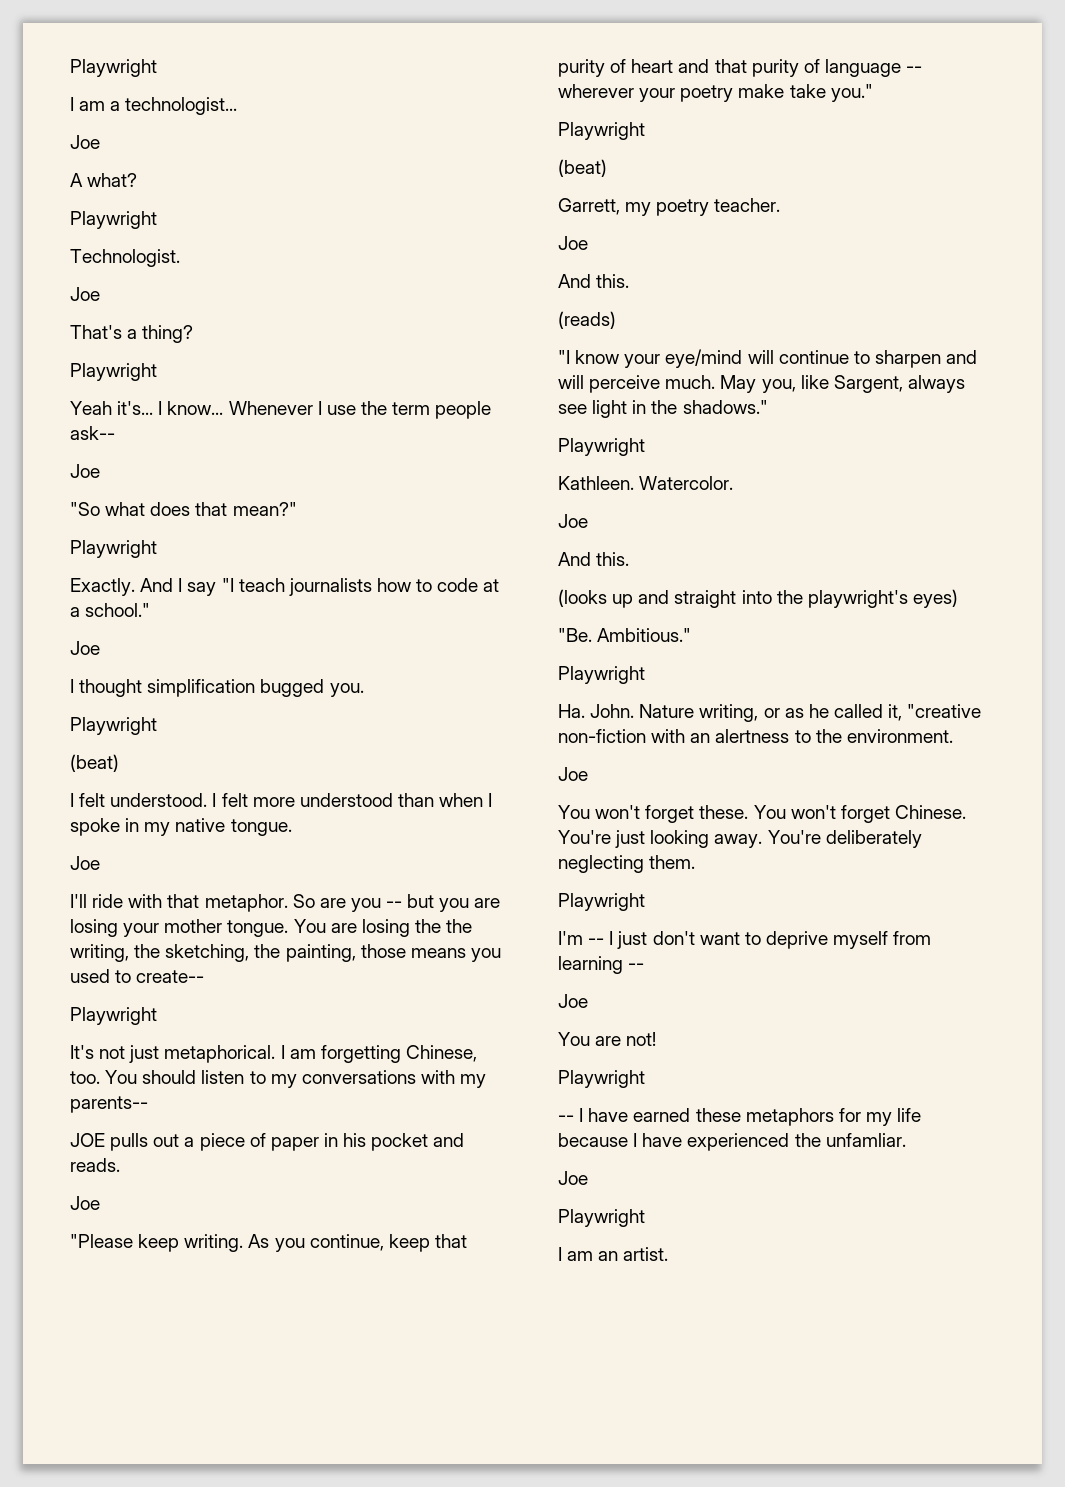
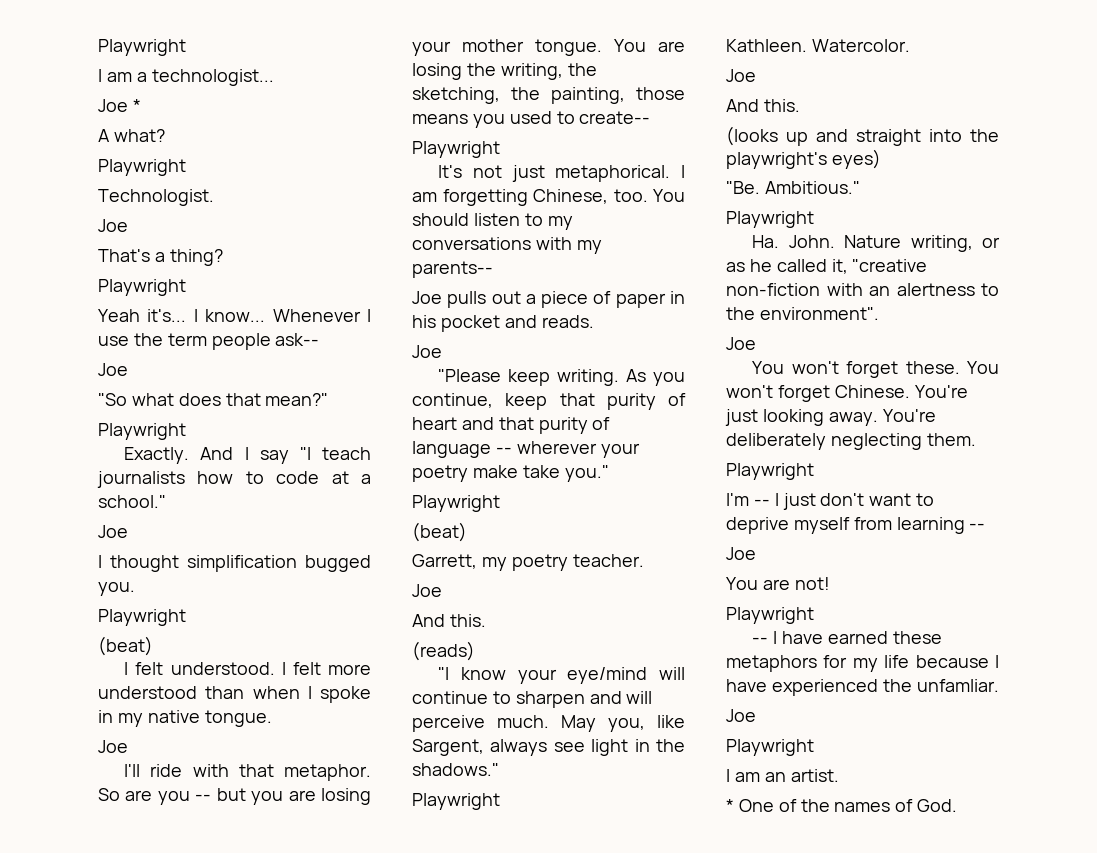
(100, 142) none -> [132,99,141,112] *
[446,919,473,933] the -> (496, 69) none
[70,1133,105,1147] JOE -> [412,291,442,304] Joe
[846,729,953,743] environment. -> [759,307,879,320] environment".
(669, 1254) none -> [726,799,958,812] // * One of the names of God.

